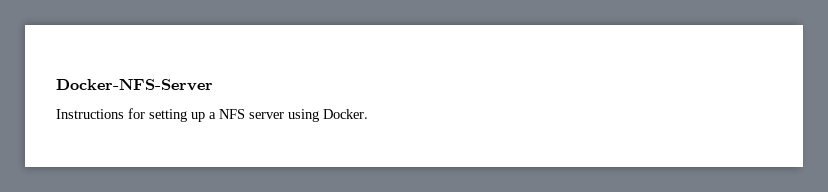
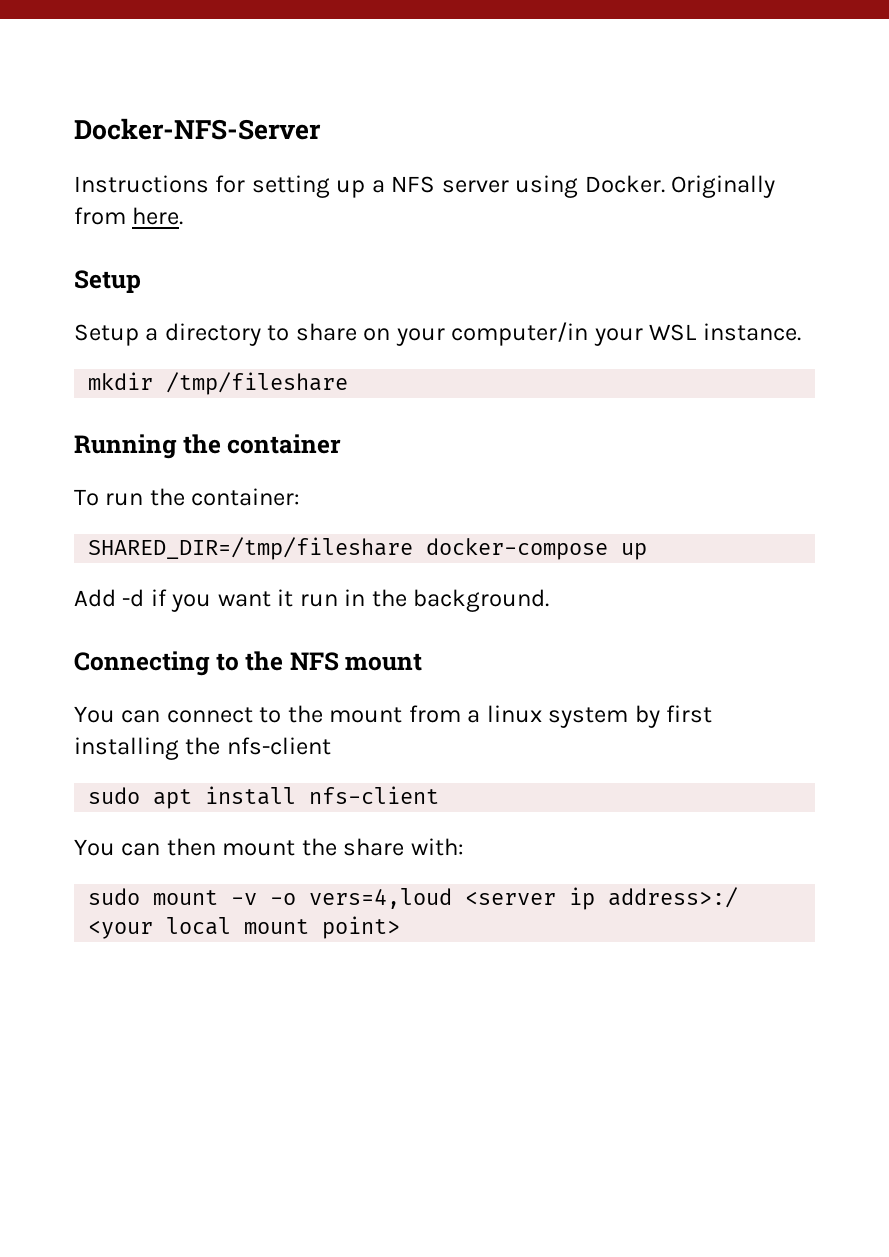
(368, 114) none -> [671,175,776,198] [74,207,184,225] [74,270,141,293] [74,322,801,346] [88,372,349,395] [74,434,342,459] [74,488,301,506] [88,537,648,560] [74,589,550,612] [74,651,423,676] [74,705,713,728] [74,737,331,760] [88,786,440,809] [74,838,464,856] [88,887,739,910] [88,916,401,939] Originally from here. // Setup // Setup a directory to share on your computer/in your WSL instance. // mkdir /tmp/fileshare // Running the container // To run the container: // SHARED_DIR=/tmp/fileshare docker-compose up // Add -d if you want it run in the background. // Connecting to the NFS mount // You can connect to the mount from a linux system by first installing the nfs-client // sudo apt install nfs-client // You can then mount the share with: // sudo mount -v -o vers=4,loud <server ip address>:/ <your local mount point>

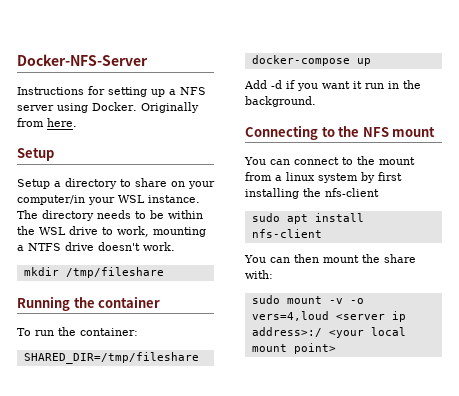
(801, 332) none -> [17,210,203,221] [17,226,206,237] [17,242,175,251] The directory needs to be within the WSL drive to work, mounting a NTFS drive doesn't work.

